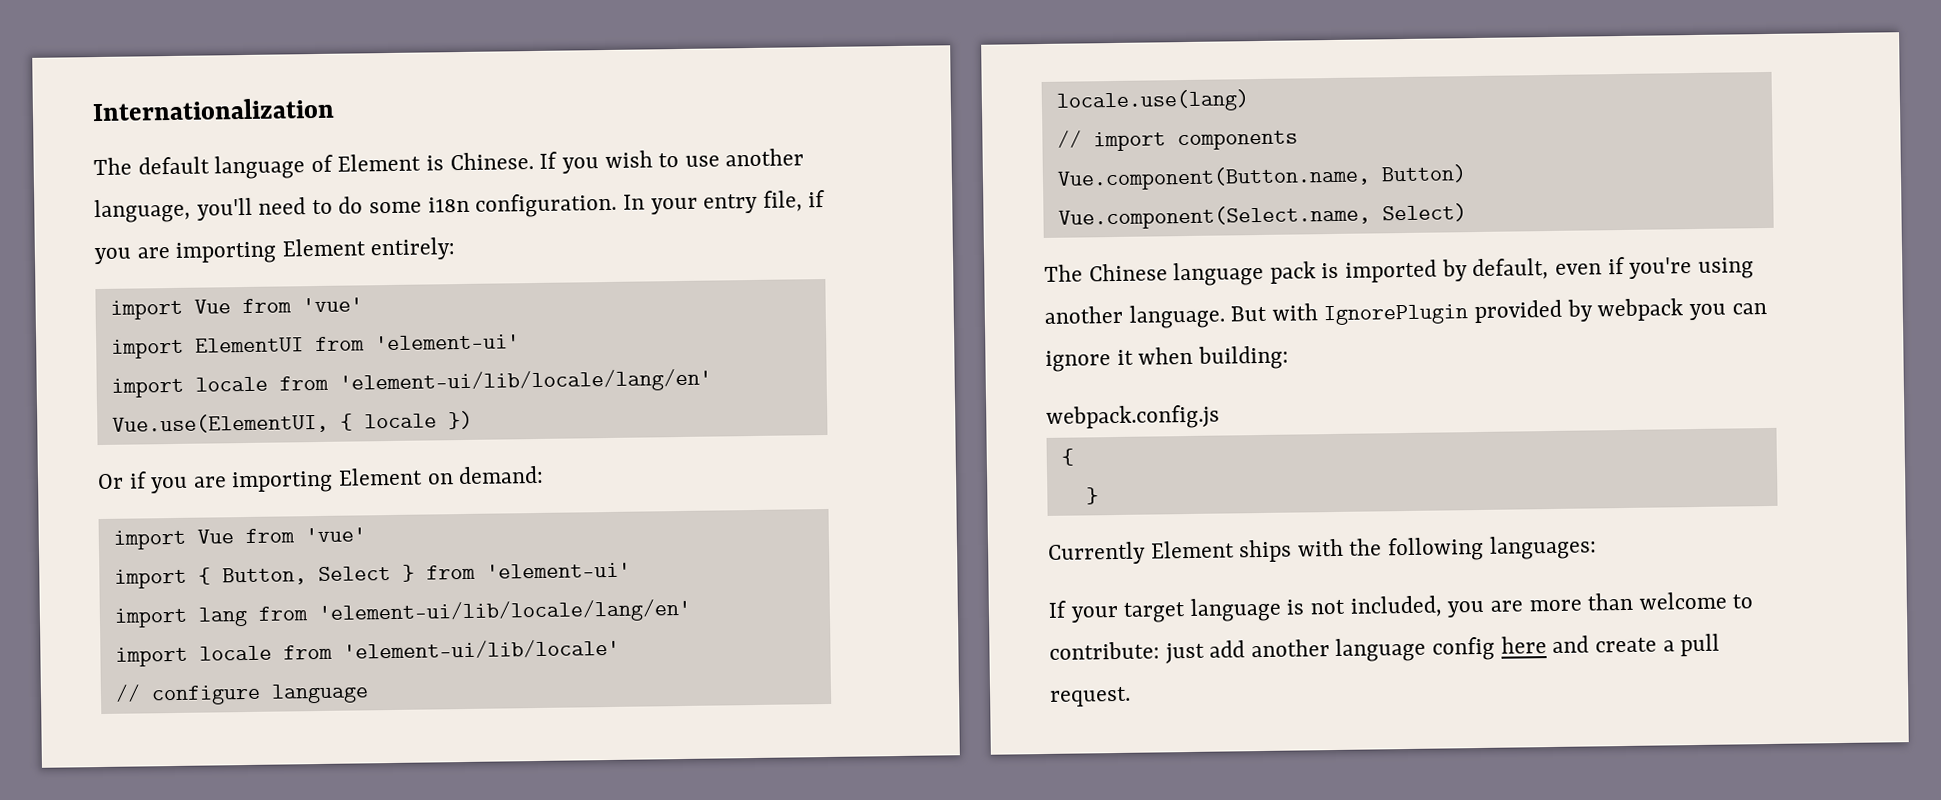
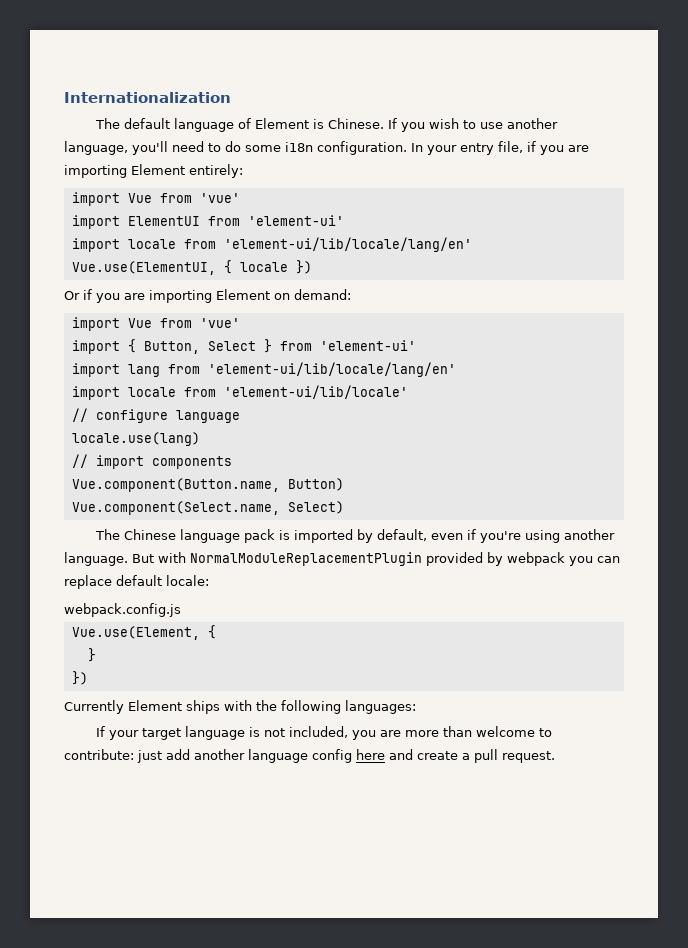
[1323,304,1469,326] IgnorePlugin -> [190,552,422,566] NormalModuleReplacementPlugin
[1045,345,1289,372] ignore it when building: -> [64,575,209,589] replace default locale:
(1220, 417) none -> [71,626,200,640] Vue.use(Element,
(1099, 496) none -> [71,671,88,685] // })

